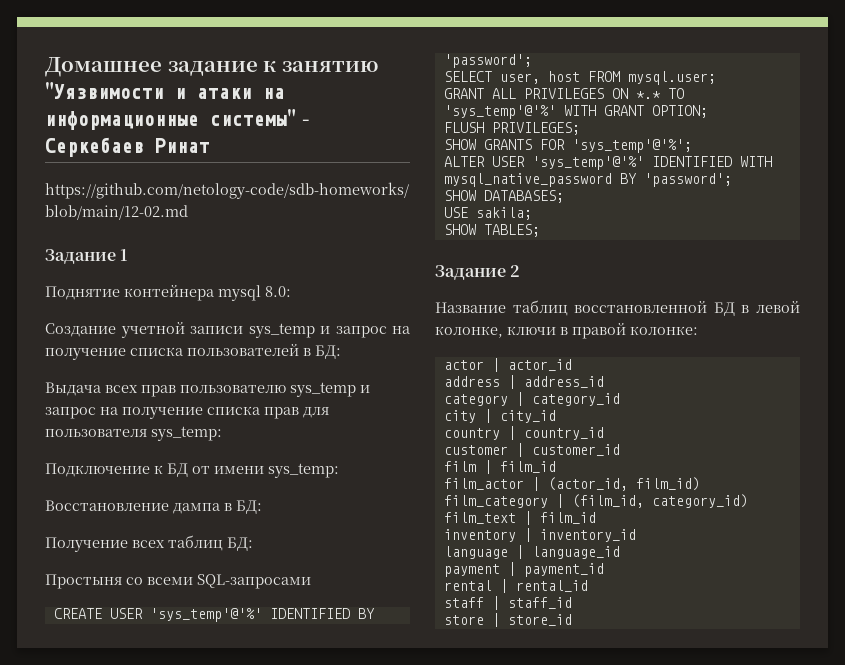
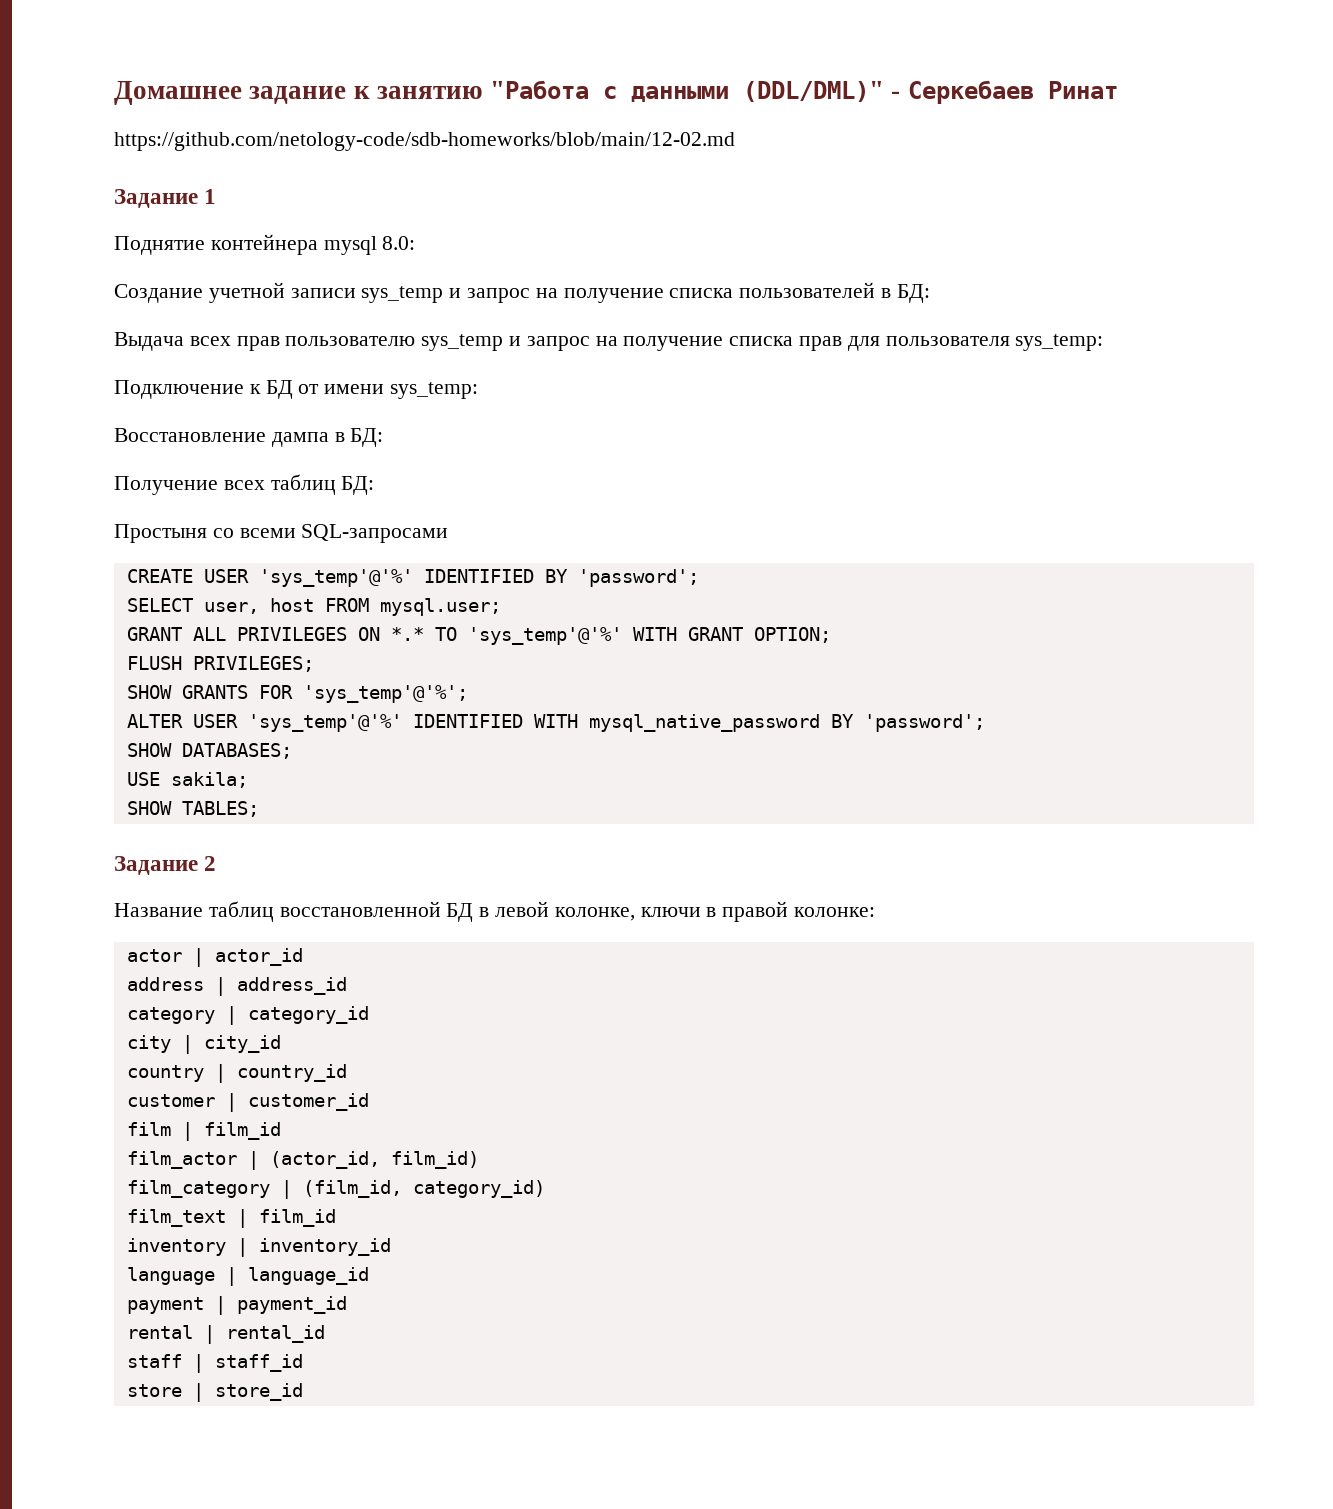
[45,82,285,99] [45,109,296,130] "Уязвимости и атаки на информационные системы" -> [490,80,885,102] "Работа с данными (DDL/DML)"

